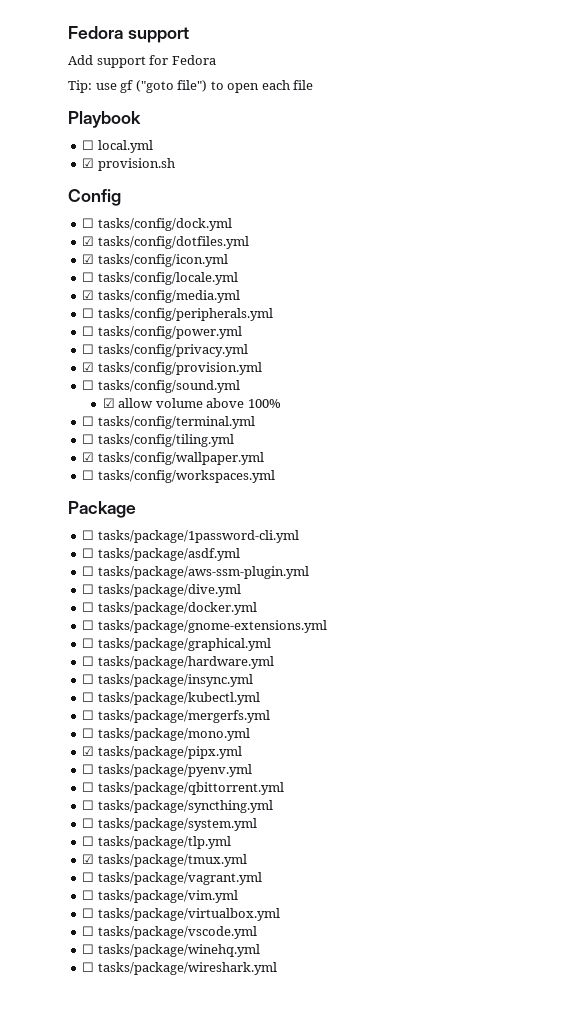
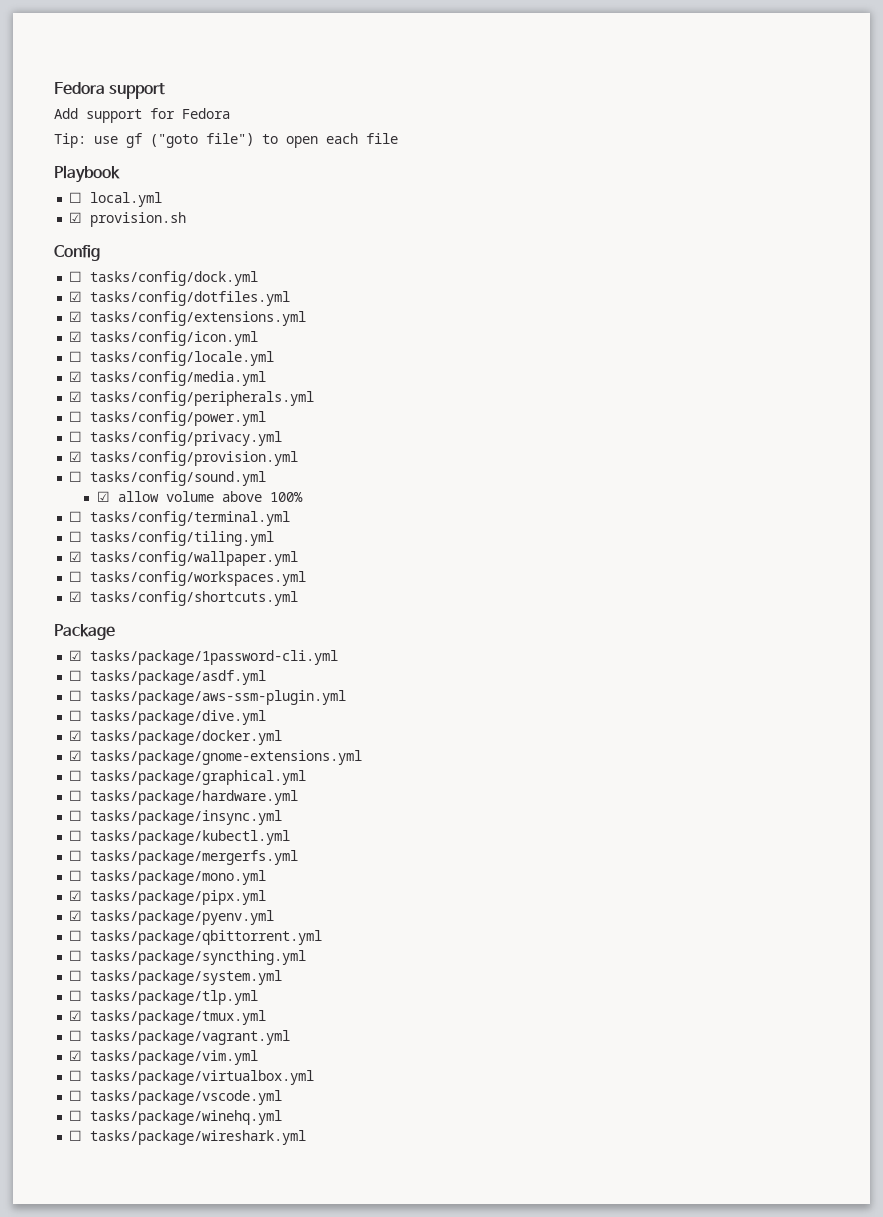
(249, 242) none -> [69,311,307,326] // ☑ tasks/config/extensions.yml
[82,308,95,318] ☐ -> [69,391,83,402] ☑
(275, 476) none -> [69,591,299,606] // ☑ tasks/config/shortcuts.yml
[82,530,95,540] ☐ -> [69,650,83,661] ☑
[82,602,95,612] ☐ -> [69,730,83,741] ☑
[82,620,95,630] ☐ -> [69,750,83,761] ☑
[82,764,95,774] ☐ -> [69,910,83,921] ☑
[82,890,95,900] ☐ -> [69,1050,83,1061] ☑

